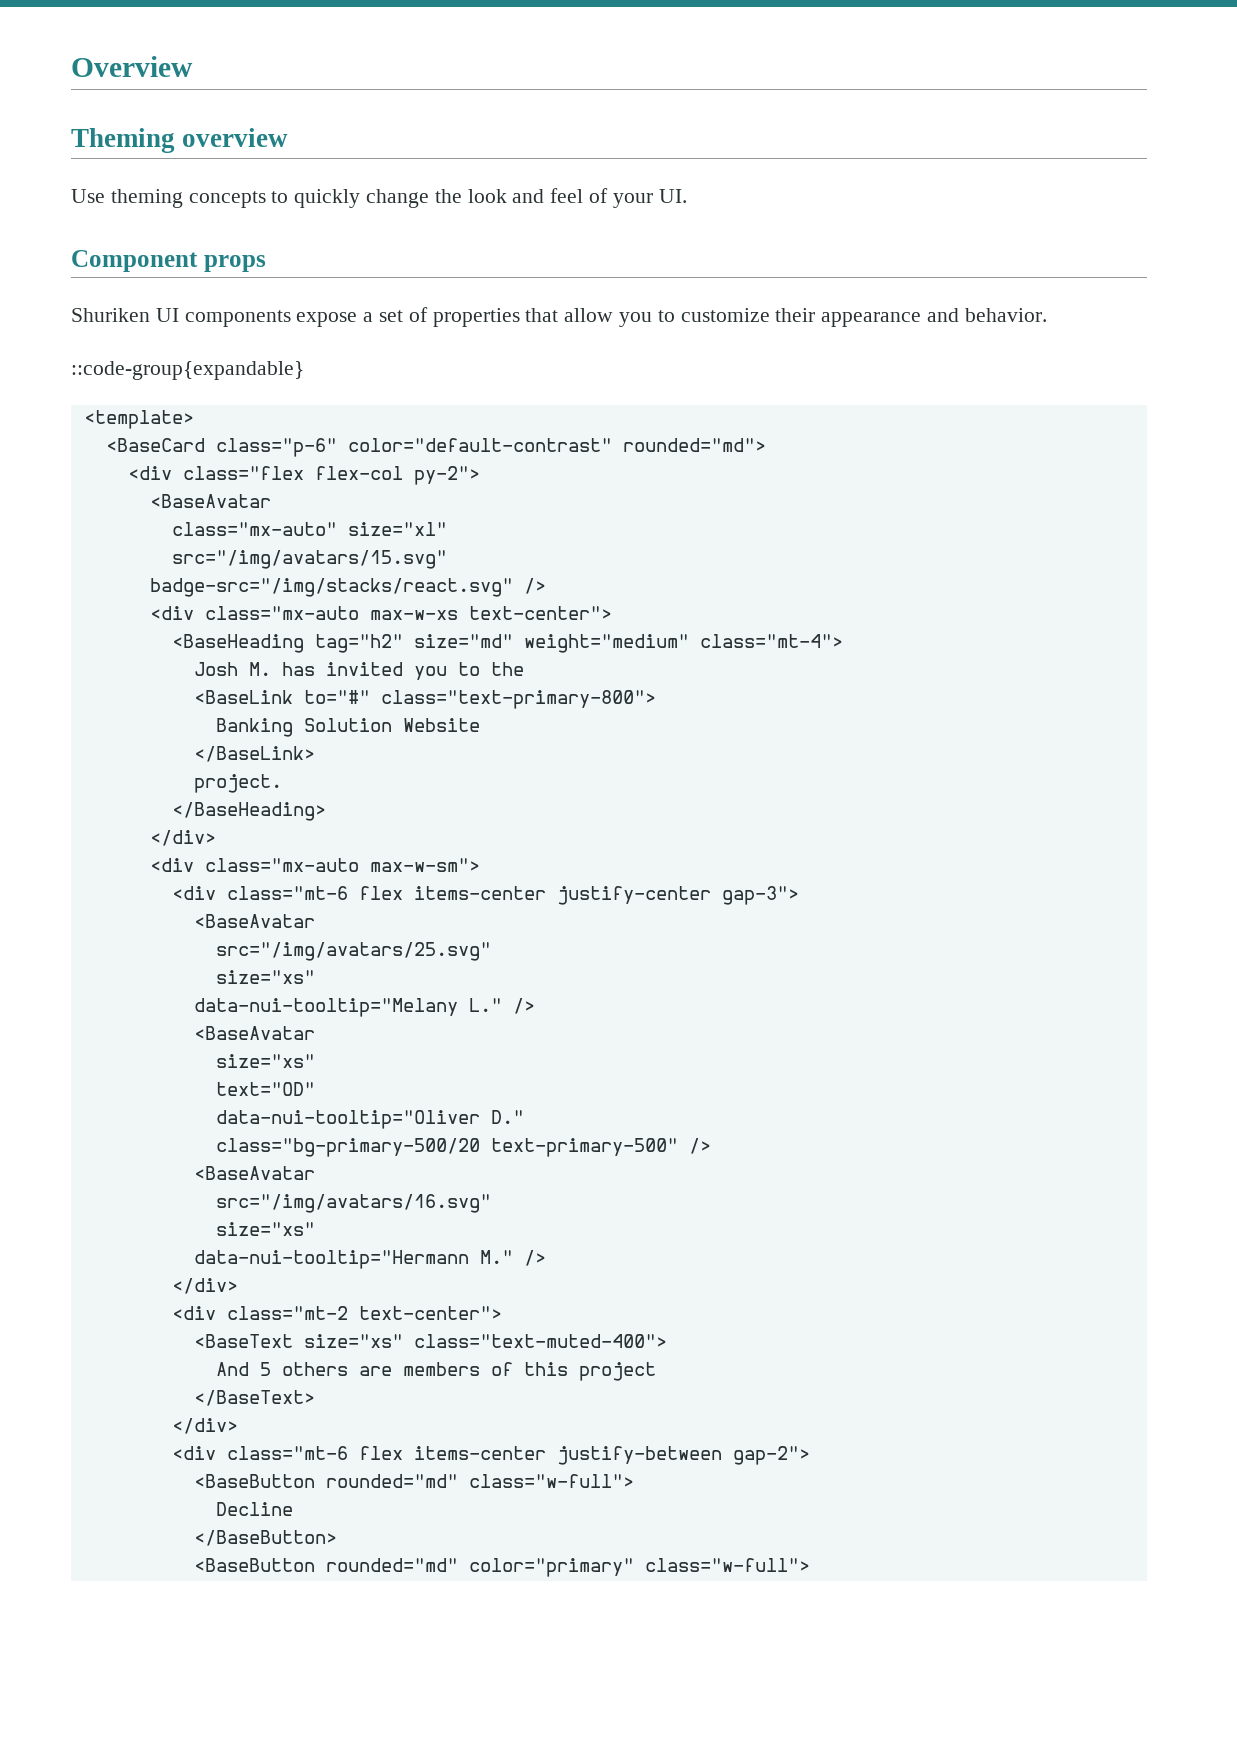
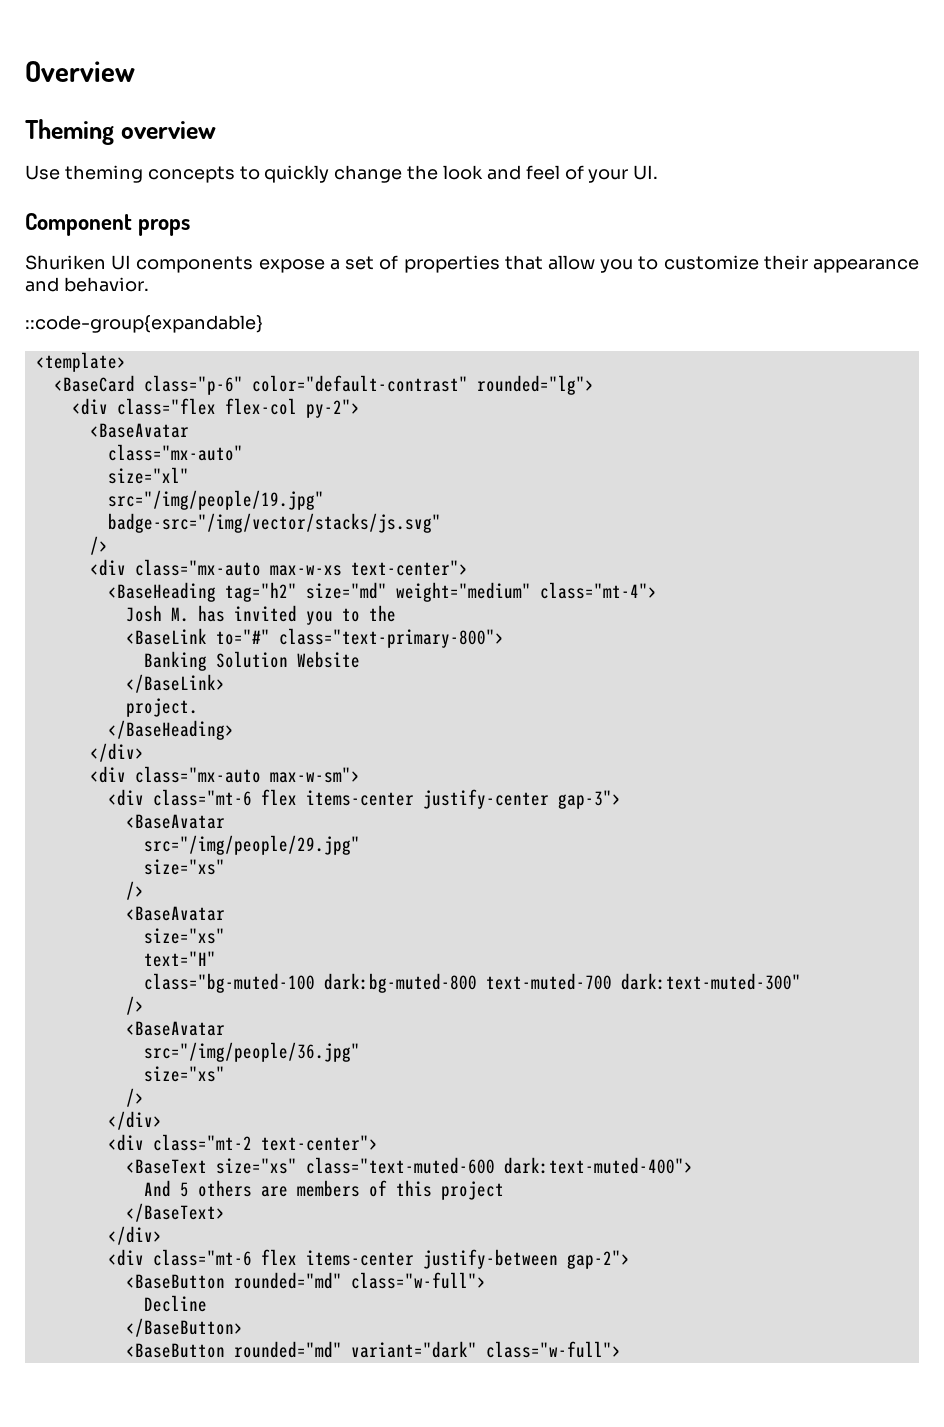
[622,438,766,452] rounded="md"> -> [476,375,594,395] rounded="lg">
(337, 529) none -> (243, 452) //
[171,550,447,569] [149,578,513,597] src="/img/avatars/15.svg" // badge-src="/img/stacks/react.svg" -> [107,490,324,510] [107,513,441,533] src="/img/people/19.jpg" // badge-src="/img/vector/stacks/js.svg" //
[215,942,491,961] [215,970,315,984] [193,998,502,1017] src="/img/avatars/25.svg" // size="xs" // data-nui-tooltip="Melany L." -> [143,835,360,855] [143,859,225,875] src="/img/people/29.jpg" // size="xs" //
[215,1082,315,1096] [215,1110,524,1129] [215,1138,711,1157] [193,1166,315,1180] [215,1194,491,1213] [215,1222,315,1236] [193,1250,513,1269] text="OD" // data-nui-tooltip="Oliver D." // class="bg-primary-500/20 text-primary-500" /> // <BaseAvatar // src="/img/avatars/16.svg" // size="xs" // data-nui-tooltip="Hermann M." -> [143,951,216,967] [143,973,801,993] [125,996,144,1015] [125,1021,225,1036] [143,1042,360,1062] [143,1066,225,1082] text="H" // class="bg-muted-100 dark:bg-muted-800 text-muted-700 dark:text-muted-300" // /> // <BaseAvatar // src="/img/people/36.jpg" // size="xs" //
[413,1334,667,1348] class="text-muted-400"> -> [305,1157,693,1174] class="text-muted-600 dark:text-muted-400">
[468,1558,634,1577] color="primary" -> [350,1341,477,1358] variant="dark"

